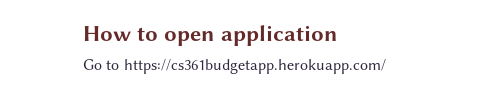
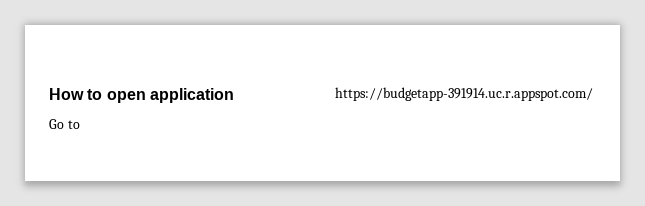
[123,59,386,74] https://cs361budgetapp.herokuapp.com/ -> [335,87,593,101] https://budgetapp-391914.uc.r.appspot.com/

